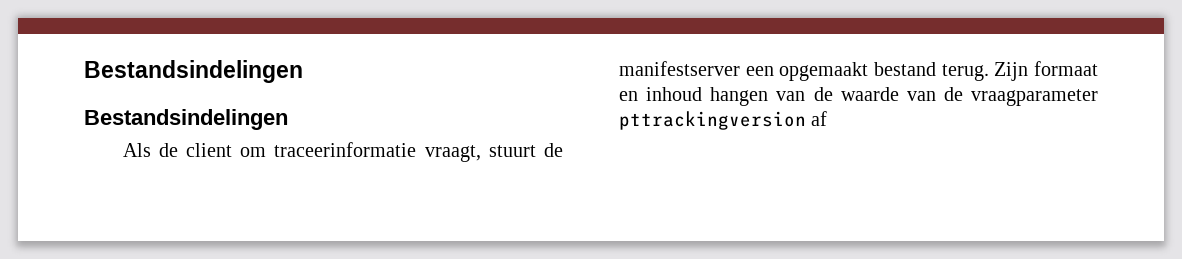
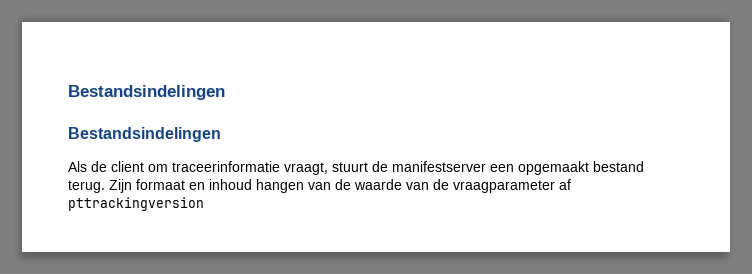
[619,111,828,130] pttrackingversion af -> [559,179,571,190] [68,197,204,211] af pttrackingversion

